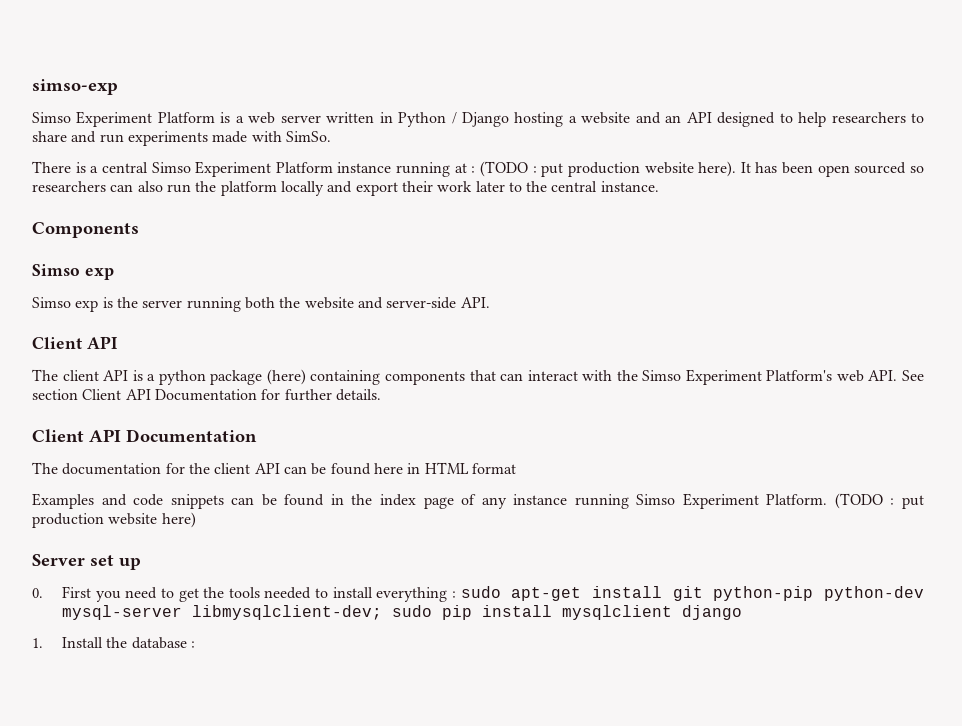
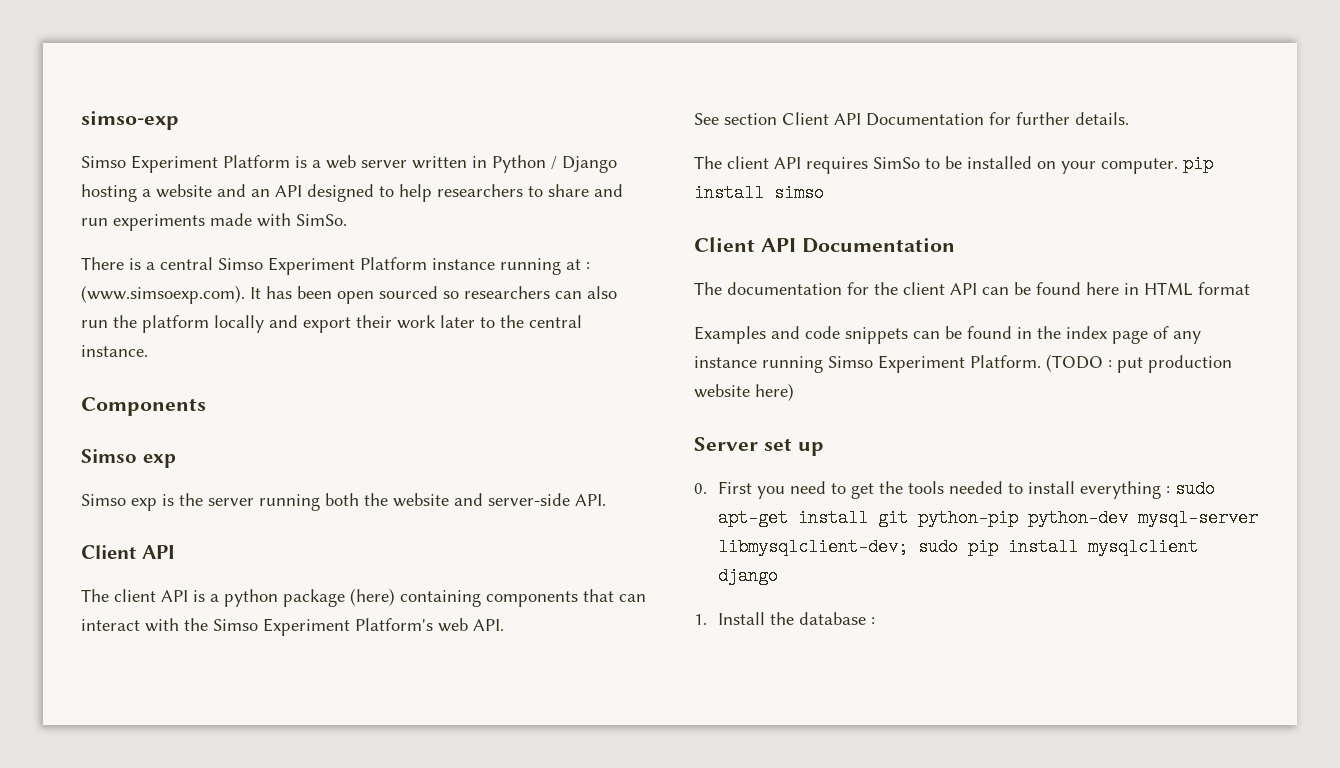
[479,161,737,177] (TODO : put production website here). -> [81,285,245,304] (www.simsoexp.com).
(898, 375) none -> (504, 625) //
(381, 395) none -> [694,155,1213,174] [694,184,824,202] // The client API requires SimSo to be installed on your computer. pip install simso

